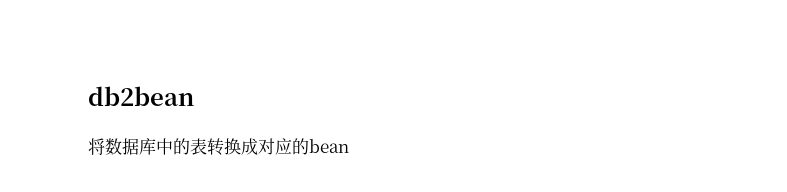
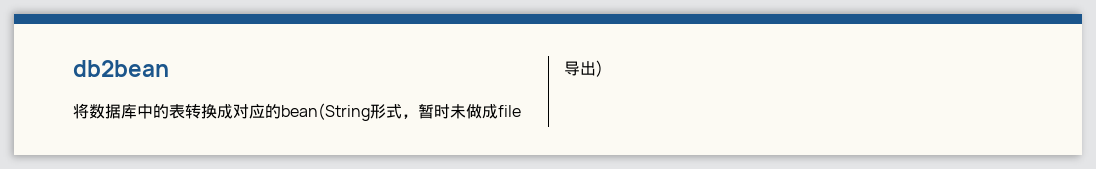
[309,139,349,153] bean -> [281,103,521,121] [564,60,603,77] bean(String形式，暂时未做成file导出)

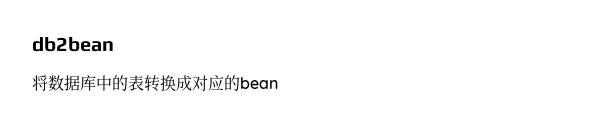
[281,103,521,121] [564,60,603,77] bean(String形式，暂时未做成file导出) -> [240,77,278,89] bean

